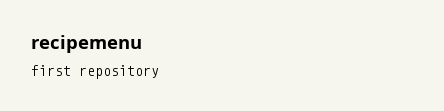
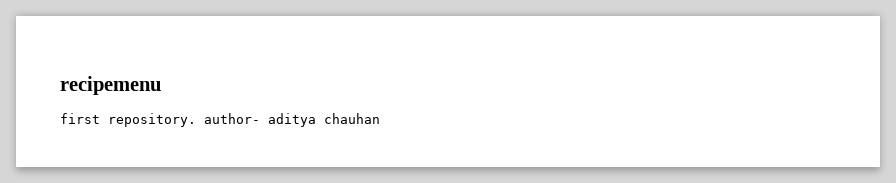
[79,65,159,79] repository -> [108,113,380,127] repository. author- aditya chauhan

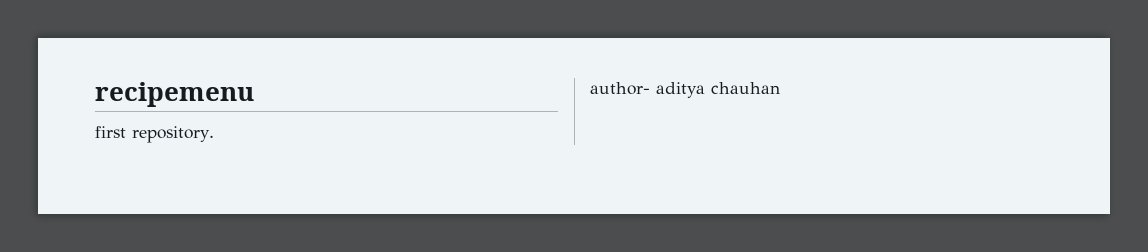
(196, 120) none -> (214, 134) //

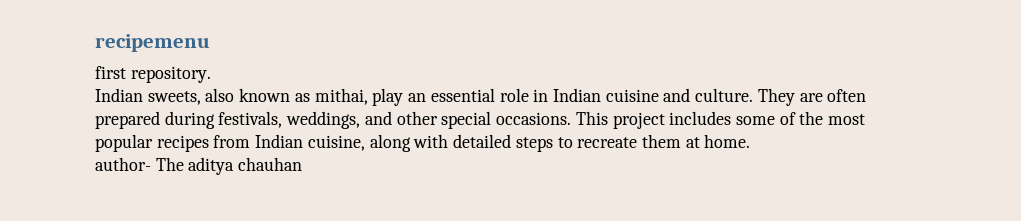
(214, 134) none -> [95,88,867,106] [95,111,866,129] [95,134,751,152] // Indian sweets, also known as mithai, play an essential role in Indian cuisine and culture. They are often prepared during festivals, weddings, and other special occasions. This project includes some of the most popular recipes from Indian cuisine, along with detailed steps to recreate them at home.
(650, 88) none -> [155,157,184,171] The

